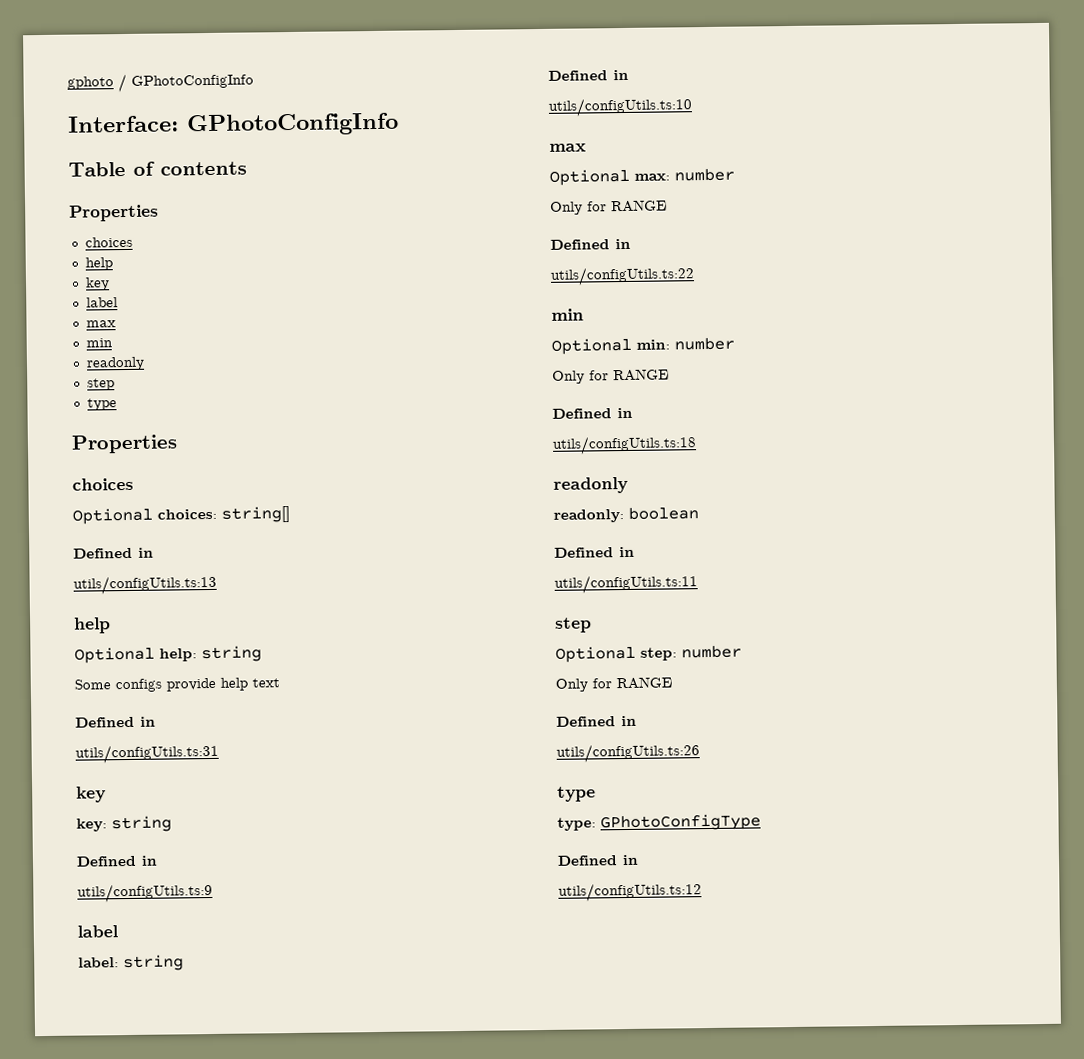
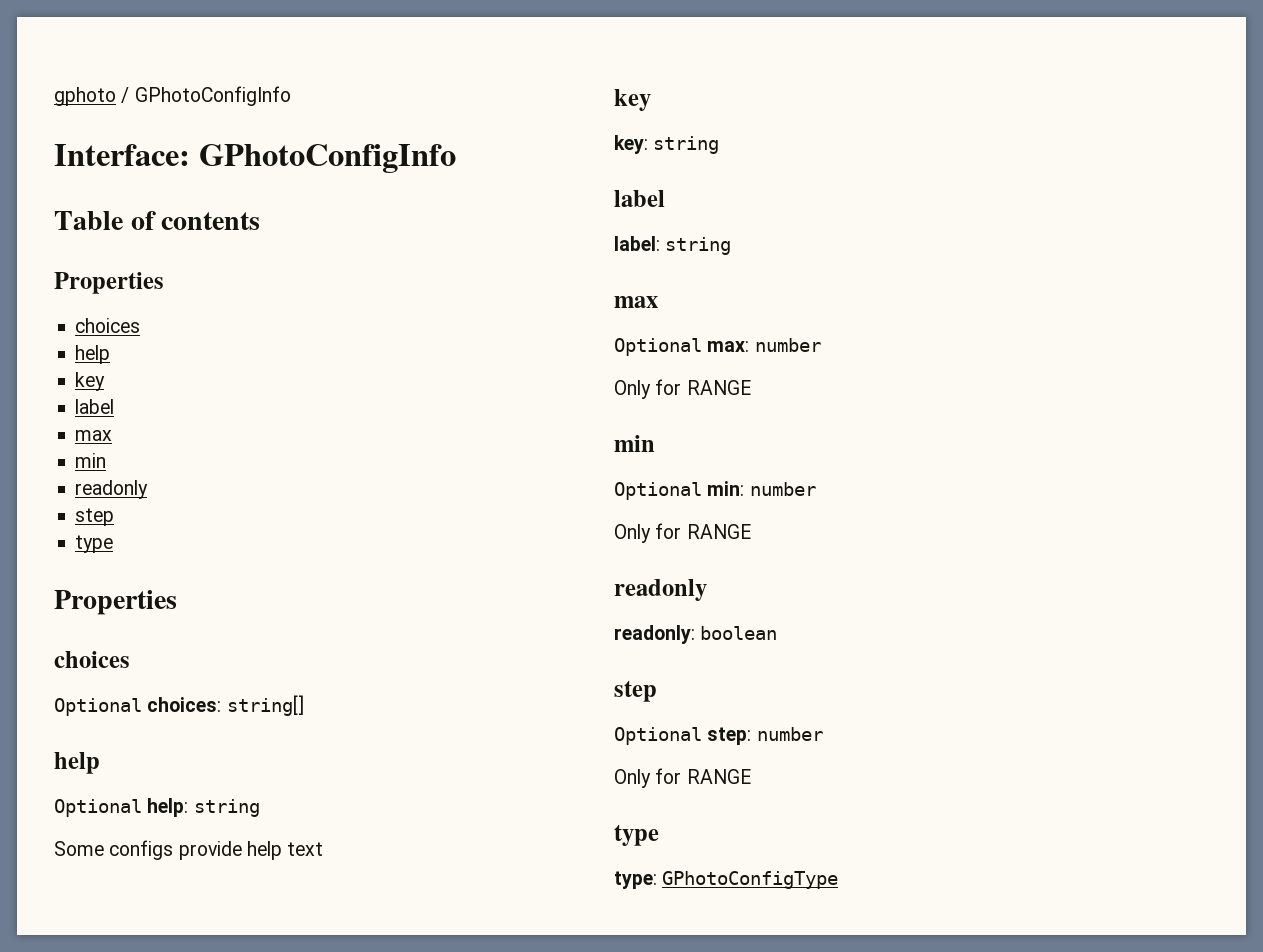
[73,547,154,559] [73,574,217,595] // Defined in // utils/configUtils.ts:13 -> (304, 705) none
[75,716,156,728] [75,743,219,764] // Defined in // utils/configUtils.ts:31 -> (324, 849) none
[76,855,158,867] [77,882,213,903] // Defined in // utils/configUtils.ts:9 -> (720, 145) none
[548,69,629,81] [548,97,693,117] // Defined in // utils/configUtils.ts:10 -> (732, 246) none
[550,238,631,250] [550,266,695,286] // Defined in // utils/configUtils.ts:22 -> (751, 387) none
[552,407,633,419] [552,435,697,455] // Defined in // utils/configUtils.ts:18 -> (751, 531) none
[554,546,635,558] [554,574,698,594] // Defined in // utils/configUtils.ts:11 -> (778, 633) none
[556,715,637,727] [556,743,700,763] // Defined in // utils/configUtils.ts:26 -> (751, 776) none
[557,854,639,866] [558,882,702,902] // Defined in // utils/configUtils.ts:12 -> (839, 880) none

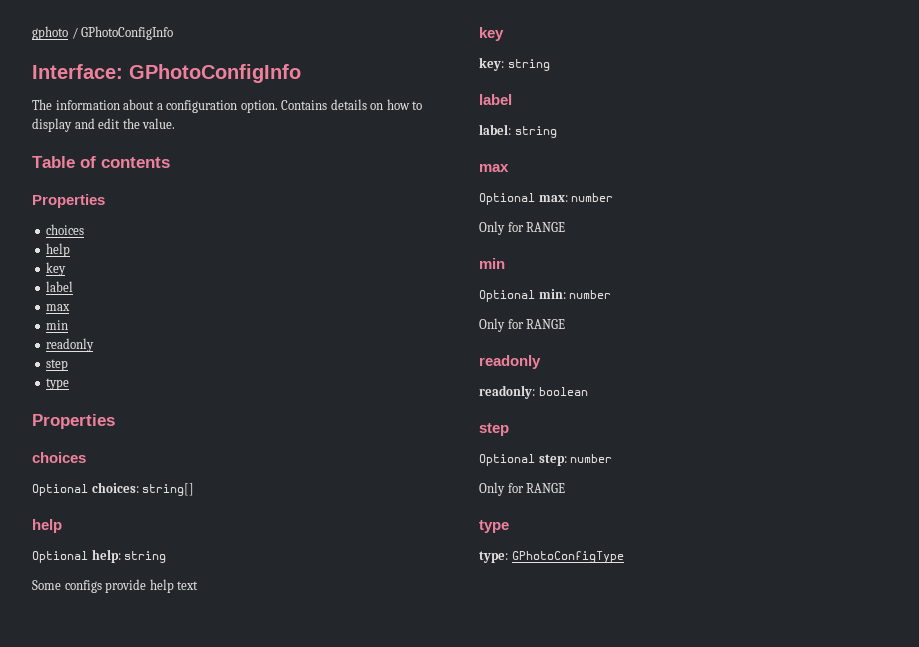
(456, 158) none -> [32,99,423,113] [32,118,176,132] // The information about a configuration option. Contains details on how to display and edit the value.

